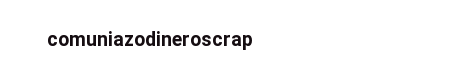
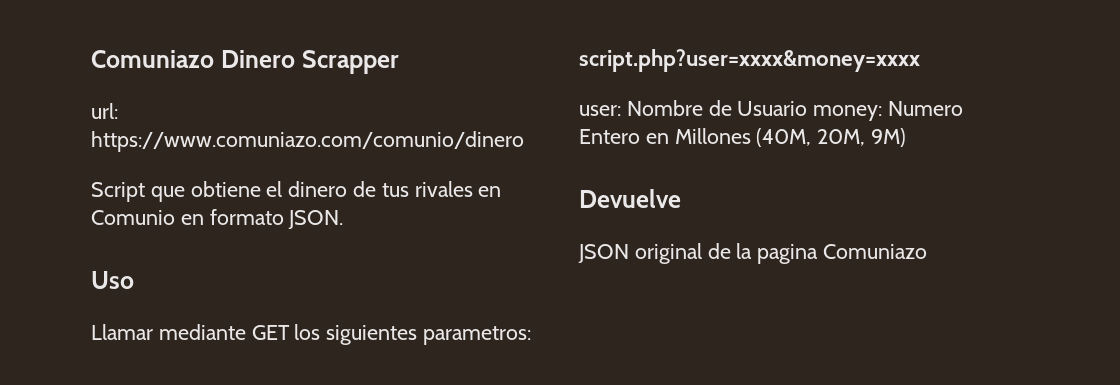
[47,31,253,50] comuniazodineroscrap -> [91,50,399,74] [91,103,118,119] [91,131,524,152] [91,181,502,202] [91,209,344,229] [91,271,134,289] [91,324,532,345] [579,49,920,72] [579,100,964,121] [579,128,907,147] [579,189,681,208] [578,243,928,264] Comuniazo Dinero Scrapper // url: https://www.comuniazo.com/comunio/dinero // Script que obtiene el dinero de tus rivales en Comunio en formato JSON. // Uso // Llamar mediante GET los siguientes parametros: // script.php?user=xxxx&money=xxxx // user: Nombre de Usuario money: Numero Entero en Millones (40M, 20M, 9M) // Devuelve // JSON original de la pagina Comuniazo

